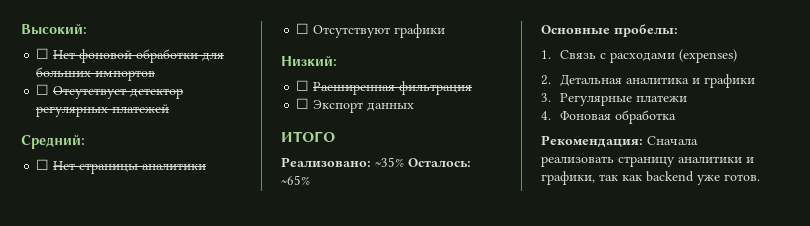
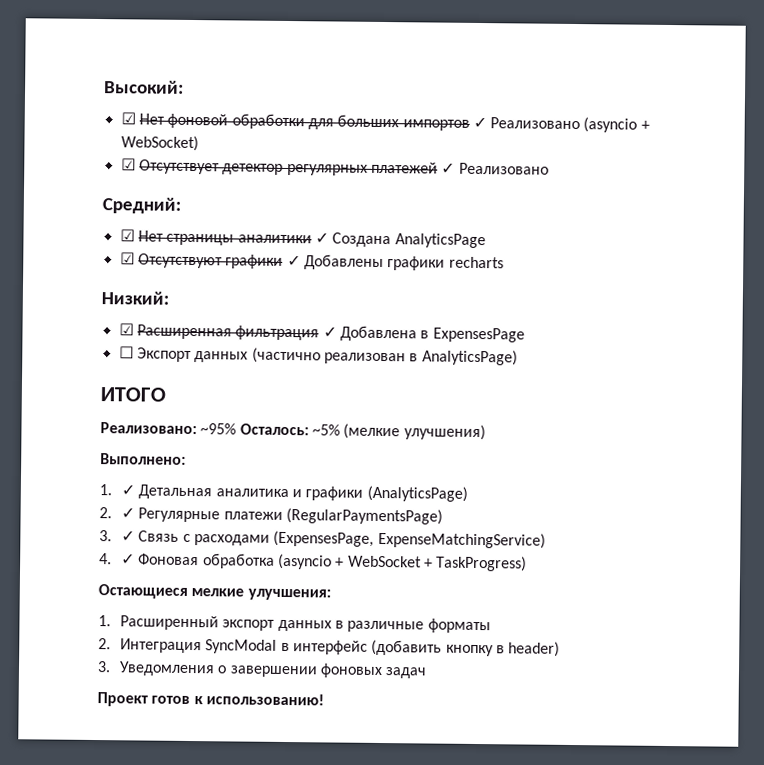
[36,48,50,59] ☐ -> [120,112,136,125] ☑
[36,84,50,95] // ☐ -> [472,116,650,133] [120,135,199,152] [120,158,136,171] ✓ Реализовано (asyncio + WebSocket) // ☑
(170, 108) none -> [441,162,549,175] ✓ Реализовано
[36,159,50,170] ☐ -> [119,229,135,242] ☑
[296,23,446,38] // ☐ Отсутствуют графики -> [314,232,486,249] [119,252,504,271] ✓ Создана AnalyticsPage // ☑ Отсутствуют графики ✓ Добавлены графики recharts
[296,80,310,91] ☐ -> [118,323,134,336] ☑
(473, 88) none -> [322,325,525,343] ✓ Добавлена в ExpensesPage
[281,131,335,142] [281,157,471,167] [281,175,310,185] [541,24,678,37] [541,49,737,63] [541,75,551,85] // ИТОГО // Реализовано: ~35% Осталось: ~65% // Основные пробелы: // 1. Связь с расходами (expenses) // 2. -> [251,347,518,366] [100,387,166,402] [100,422,486,441] [100,453,186,465] [99,484,135,496] (частично реализован в AnalyticsPage) // ИТОГО // Реализовано: ~95% Осталось: ~5% (мелкие улучшения) // Выполнено: // 1. ✓
[541,93,551,102] // 3. -> [366,485,468,502] [99,507,135,519] (AnalyticsPage) // 2. ✓
[541,110,676,124] [541,135,698,148] [541,156,754,167] [541,171,760,185] // 4. Фоновая обработка // Рекомендация: Сначала реализовать страницу аналитики и графики, так как backend уже готов. -> [285,507,443,525] [99,530,546,549] [99,553,528,572] [98,584,331,601] [98,615,491,634] [98,638,561,657] [97,661,428,679] [97,692,324,707] (RegularPaymentsPage) // 3. ✓ Связь с расходами (ExpensesPage, ExpenseMatchingService) // 4. ✓ Фоновая обработка (asyncio + WebSocket + TaskProgress) // Остающиеся мелкие улучшения: // 1. Расширенный экспорт данных в различные форматы // 2. Интеграция SyncModal в интерфейс (добавить кнопку в header) // 3. Уведомления о завершении фоновых задач // Проект готов к использованию!

